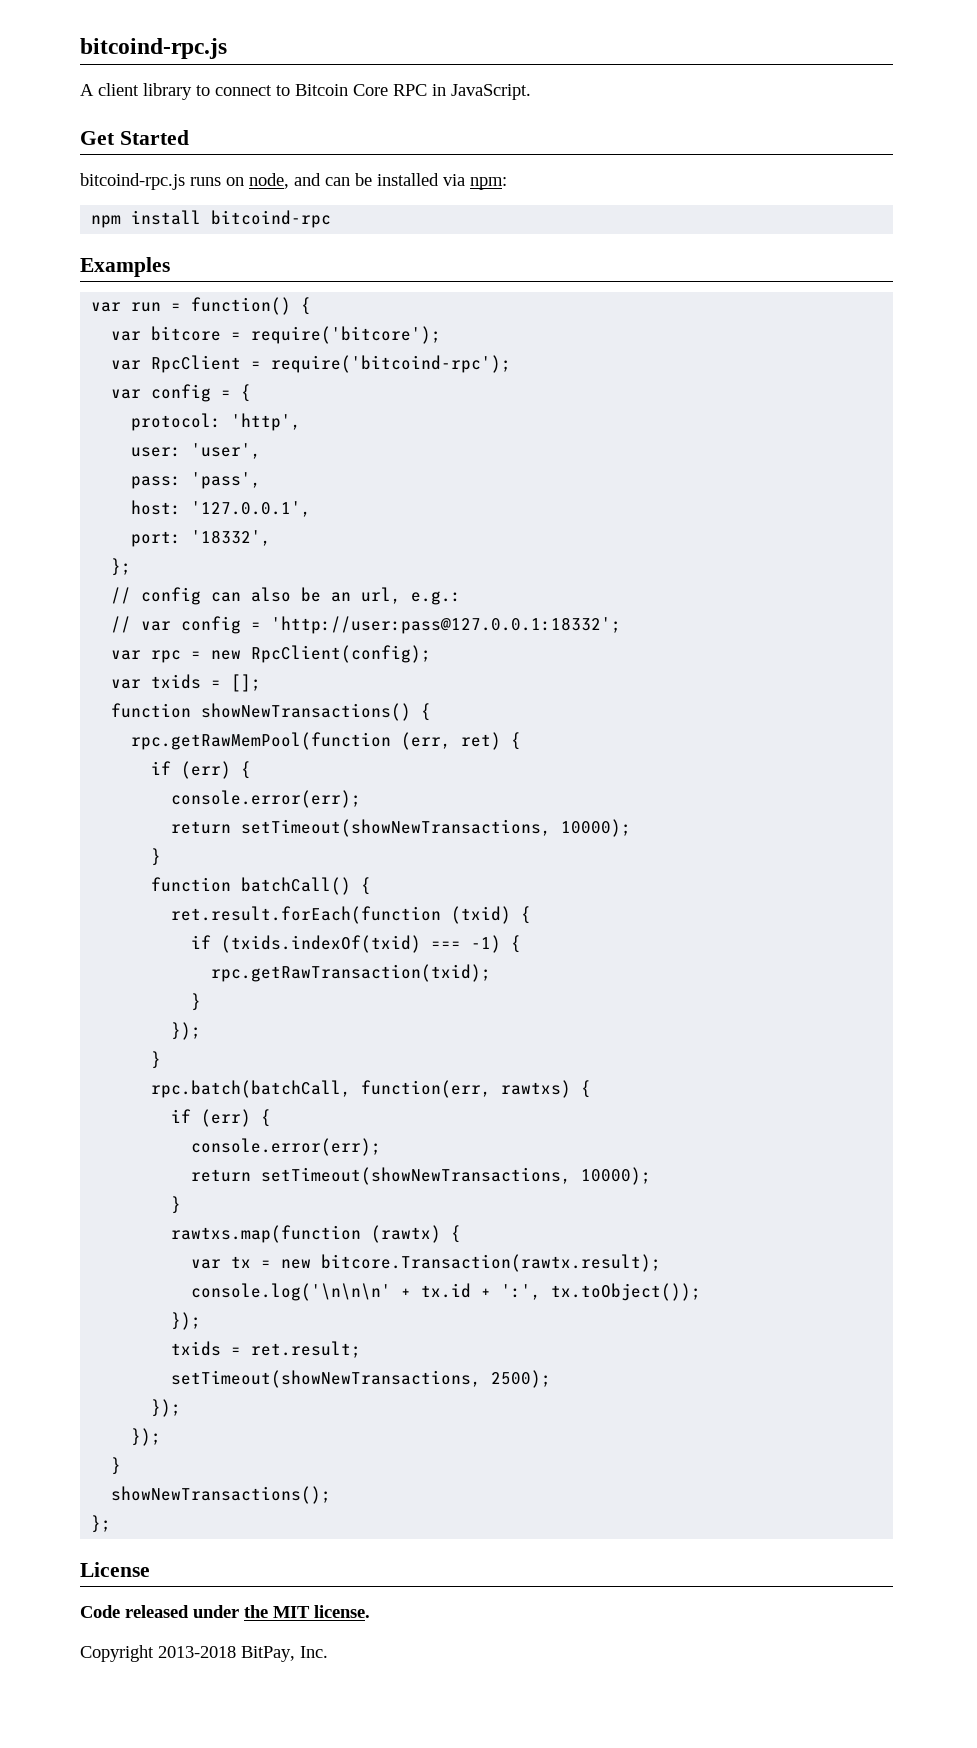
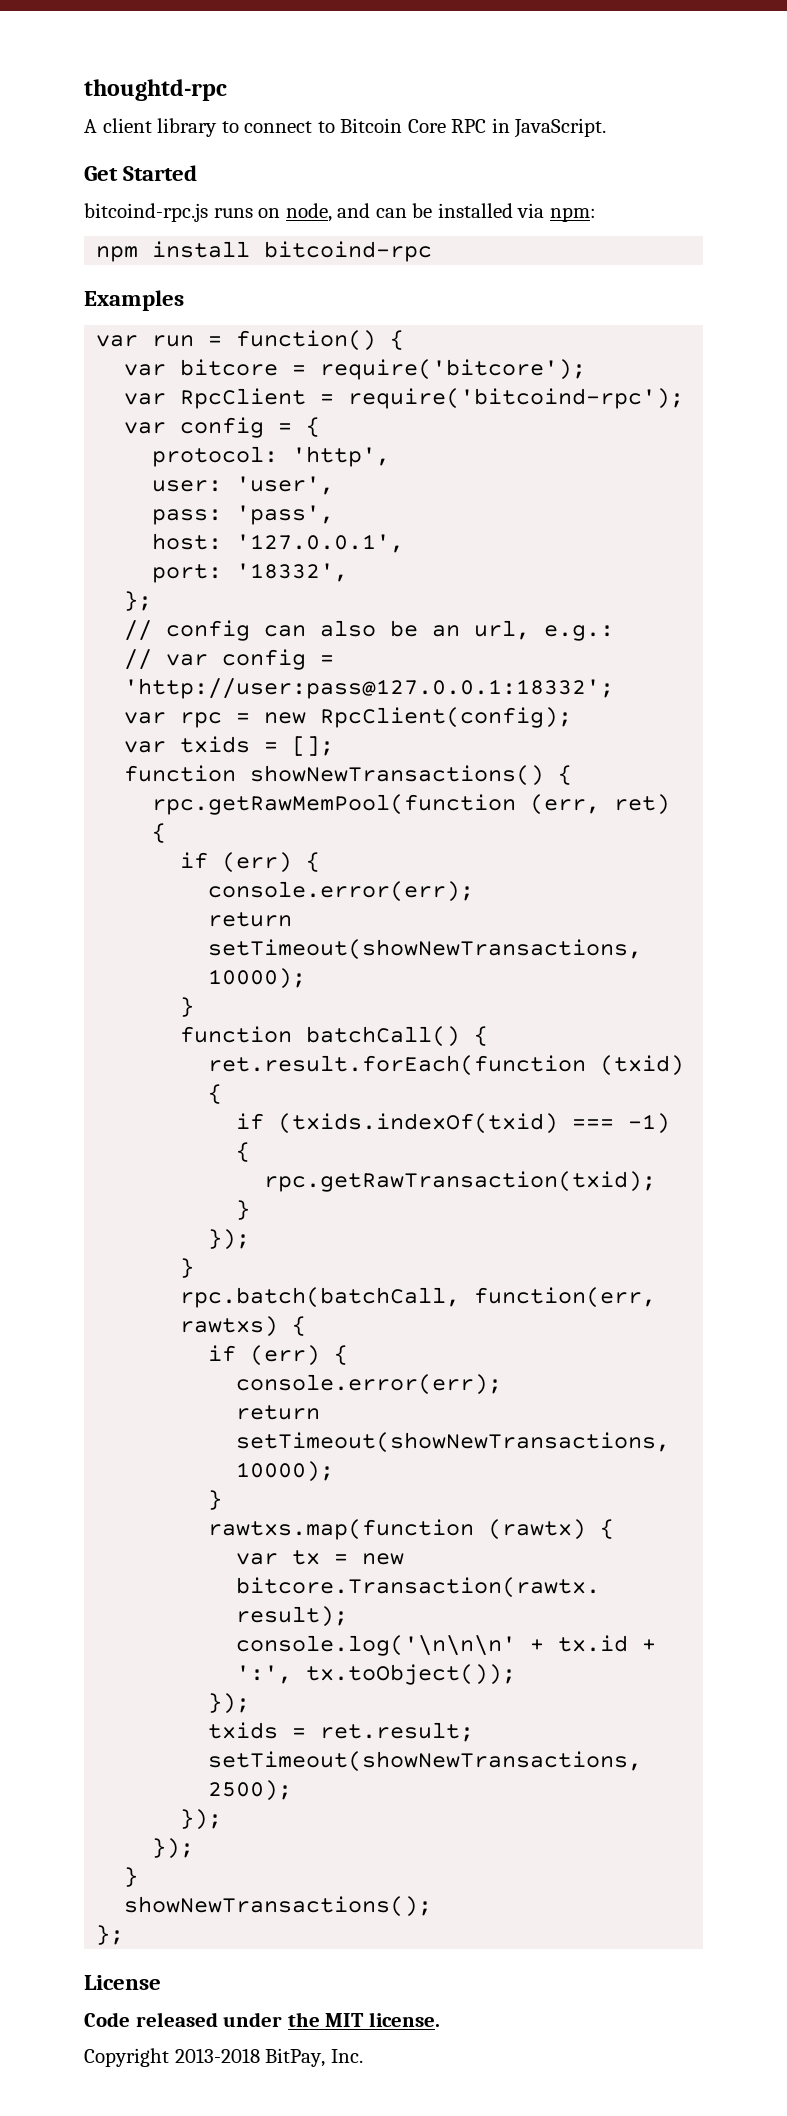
[80,38,227,59] bitcoind-rpc.js -> [84,79,227,101] thoughtd-rpc

